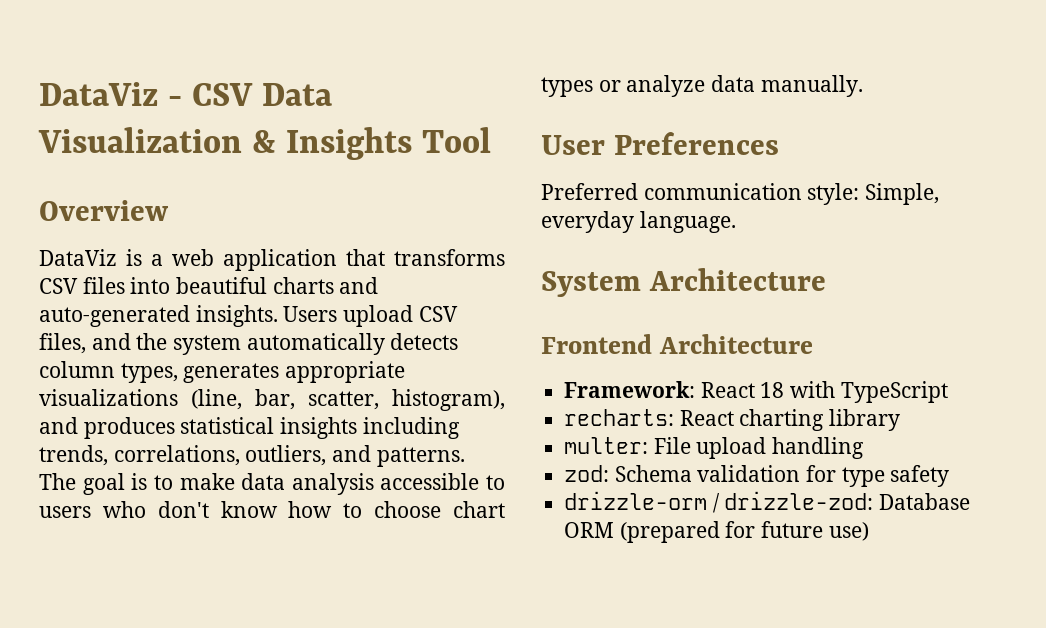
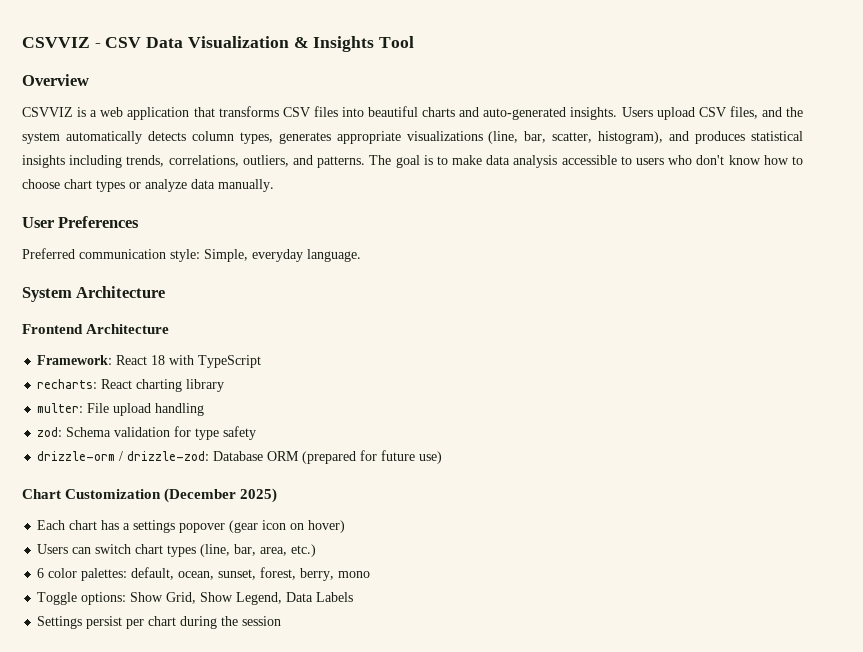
[39,82,158,106] DataViz -> [22,37,90,48] CSVVIZ
[39,249,117,266] DataViz -> [22,107,73,117] CSVVIZ
(869, 531) none -> [22,488,278,503] [37,520,346,533] [37,544,317,557] [37,567,371,581] [37,592,354,605] [37,616,282,629] // Chart Customization (December 2025) // Each chart has a settings popover (gear icon on hover) // Users can switch chart types (line, bar, area, etc.) // 6 color palettes: default, ocean, sunset, forest, berry, mono // Toggle options: Show Grid, Show Legend, Data Labels // Settings persist per chart during the session

